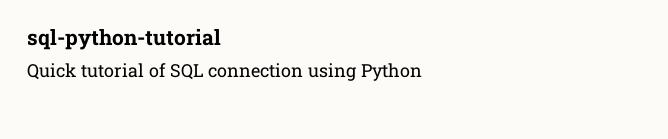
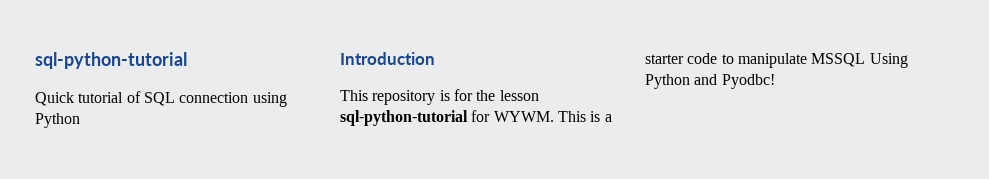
(423, 72) none -> [340,52,435,65] [340,89,539,105] [340,110,612,126] [645,53,908,68] [645,74,775,89] // Introduction // This repository is for the lesson sql-python-tutorial for WYWM. This is a starter code to manipulate MSSQL Using Python and Pyodbc!

